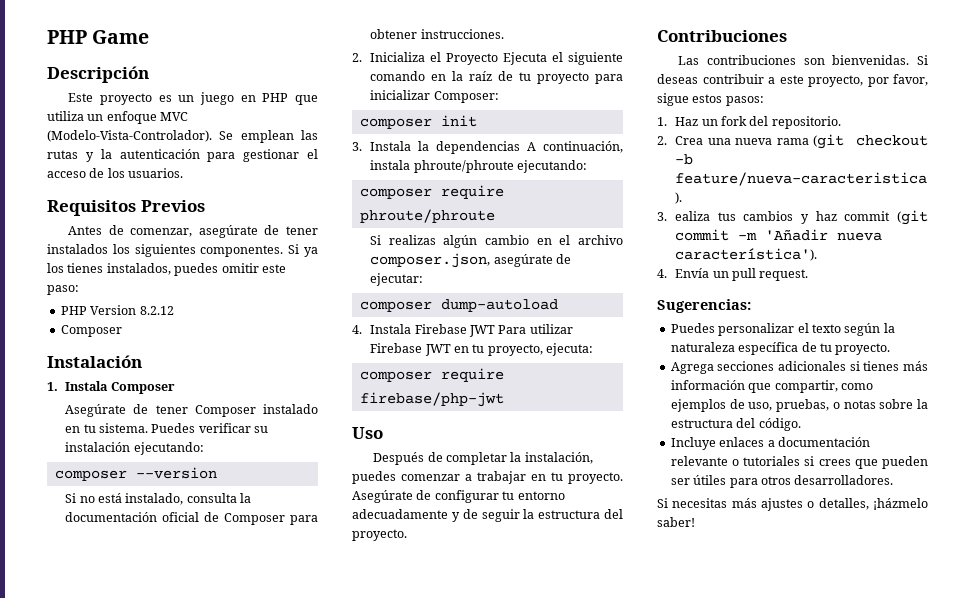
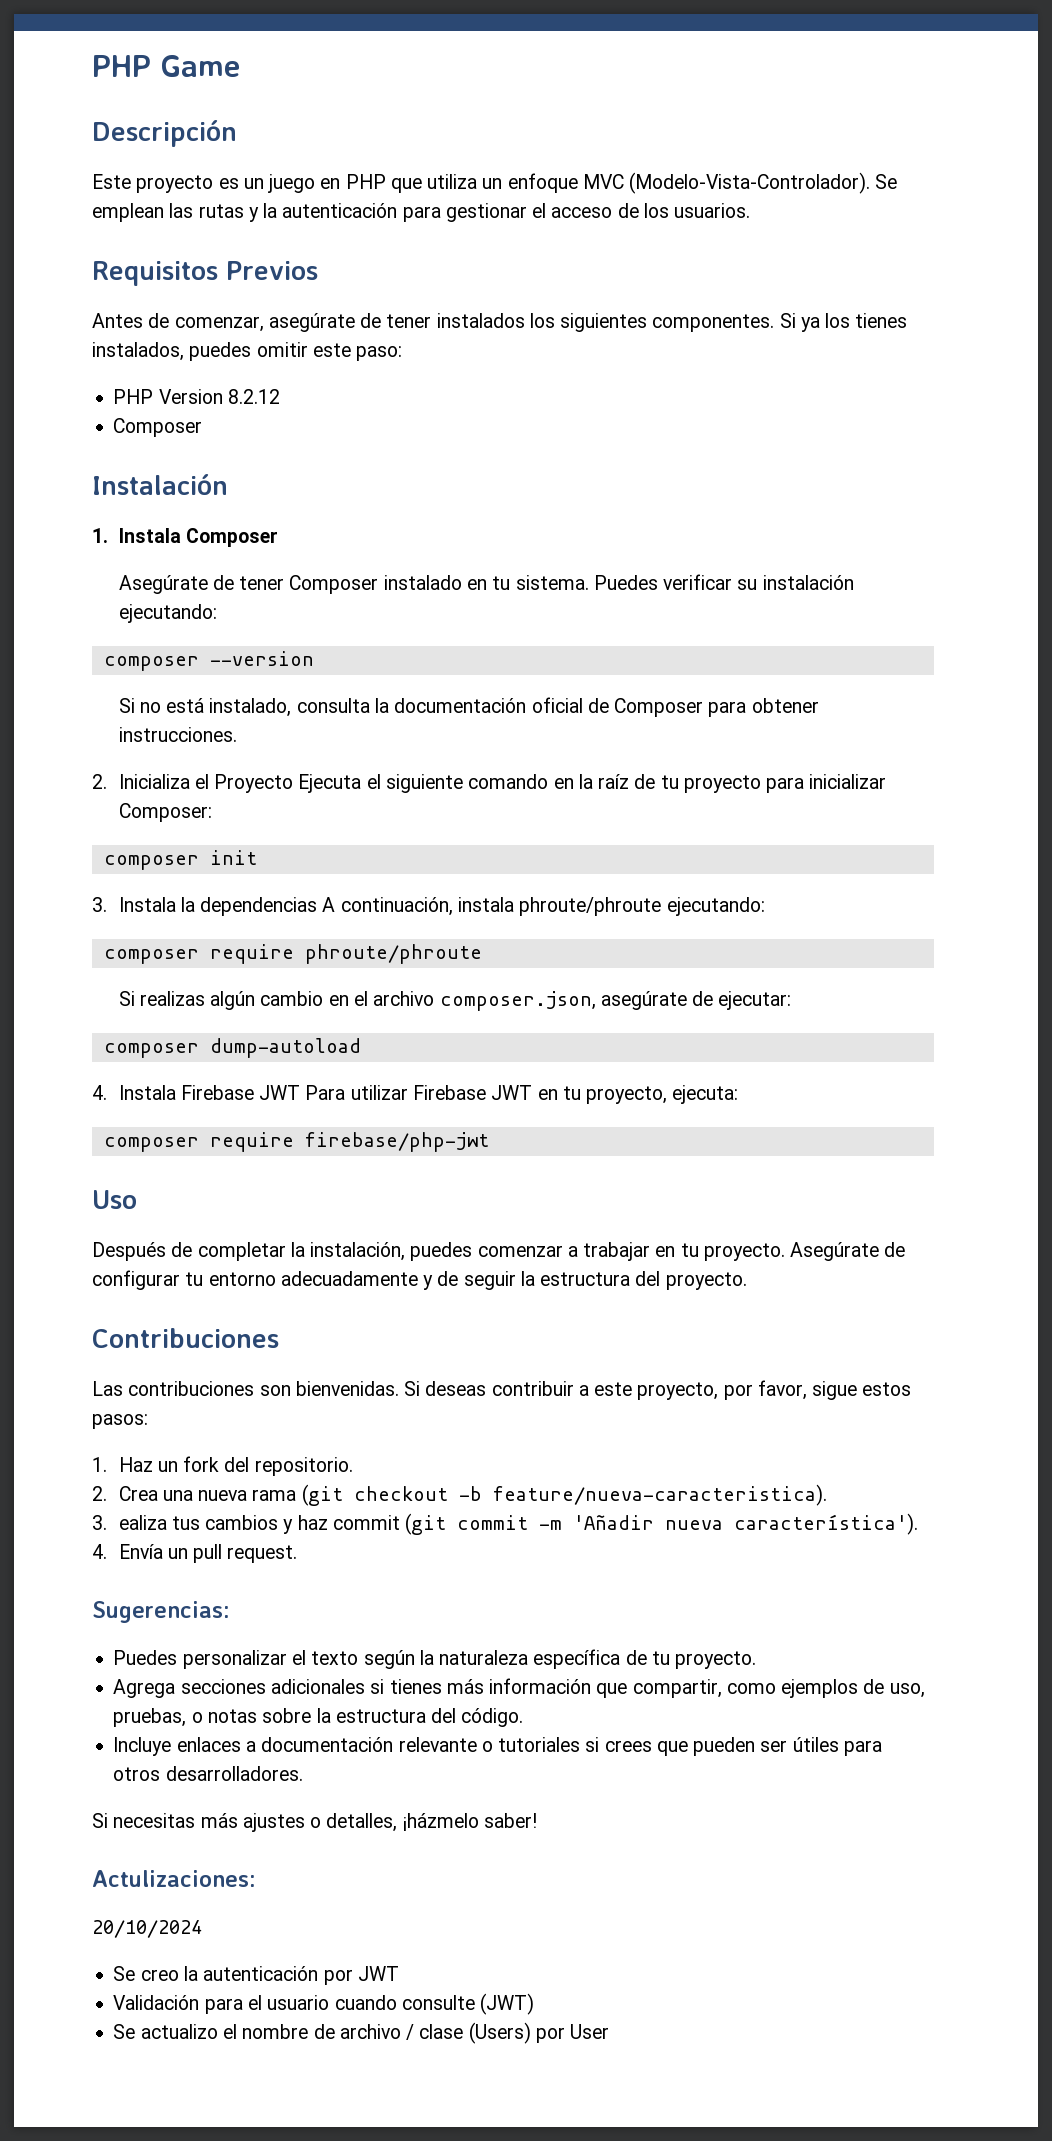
(695, 522) none -> [92,1870,256,1887] [92,1920,202,1938] [113,1966,399,1985] [113,1993,535,2015] [113,2022,610,2044] // Actulizaciones: // 20/10/2024 // Se creo la autenticación por JWT // Validación para el usuario cuando consulte (JWT) // Se actualizo el nombre de archivo / clase (Users) por User

